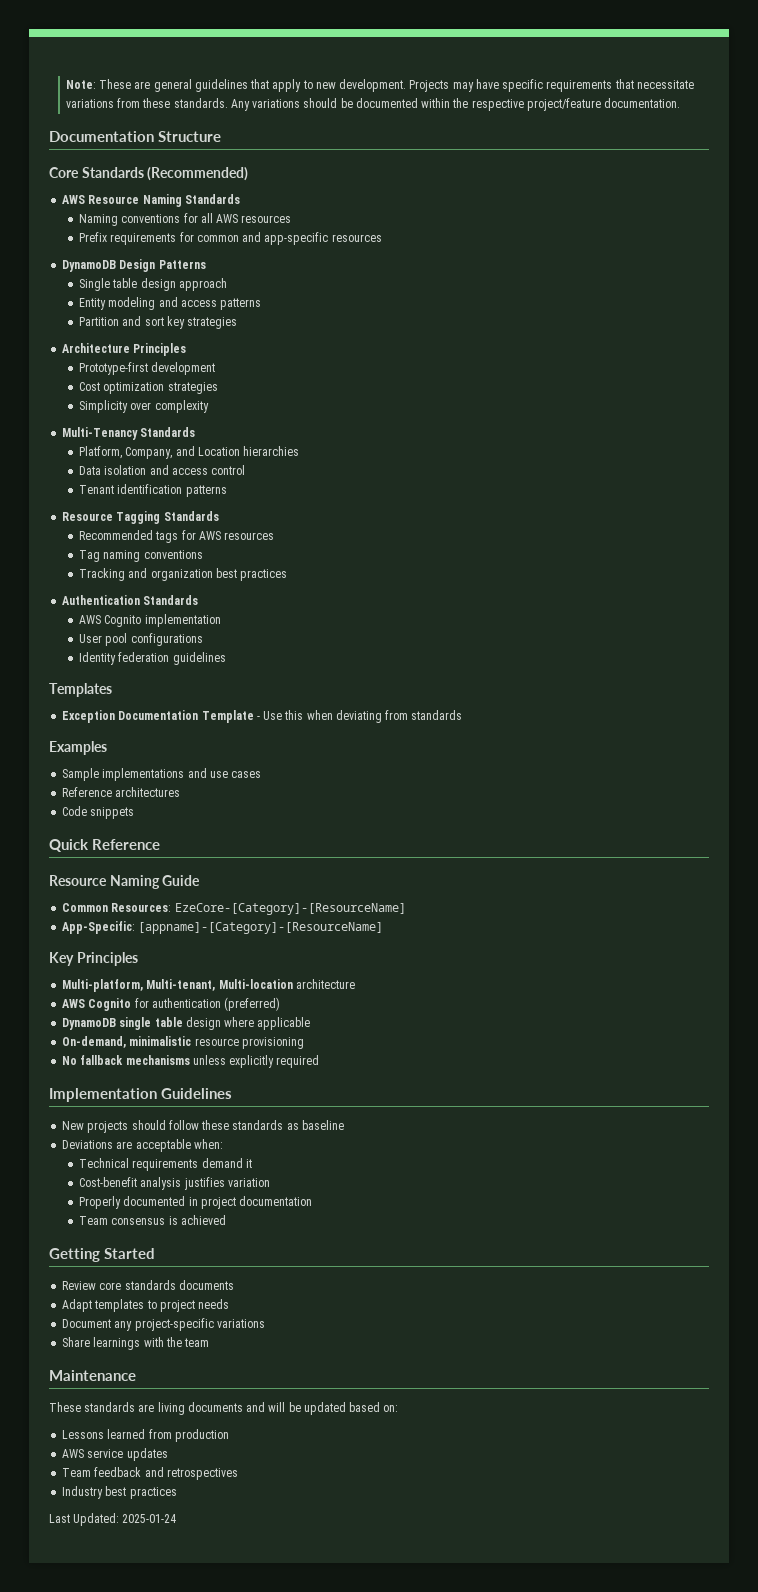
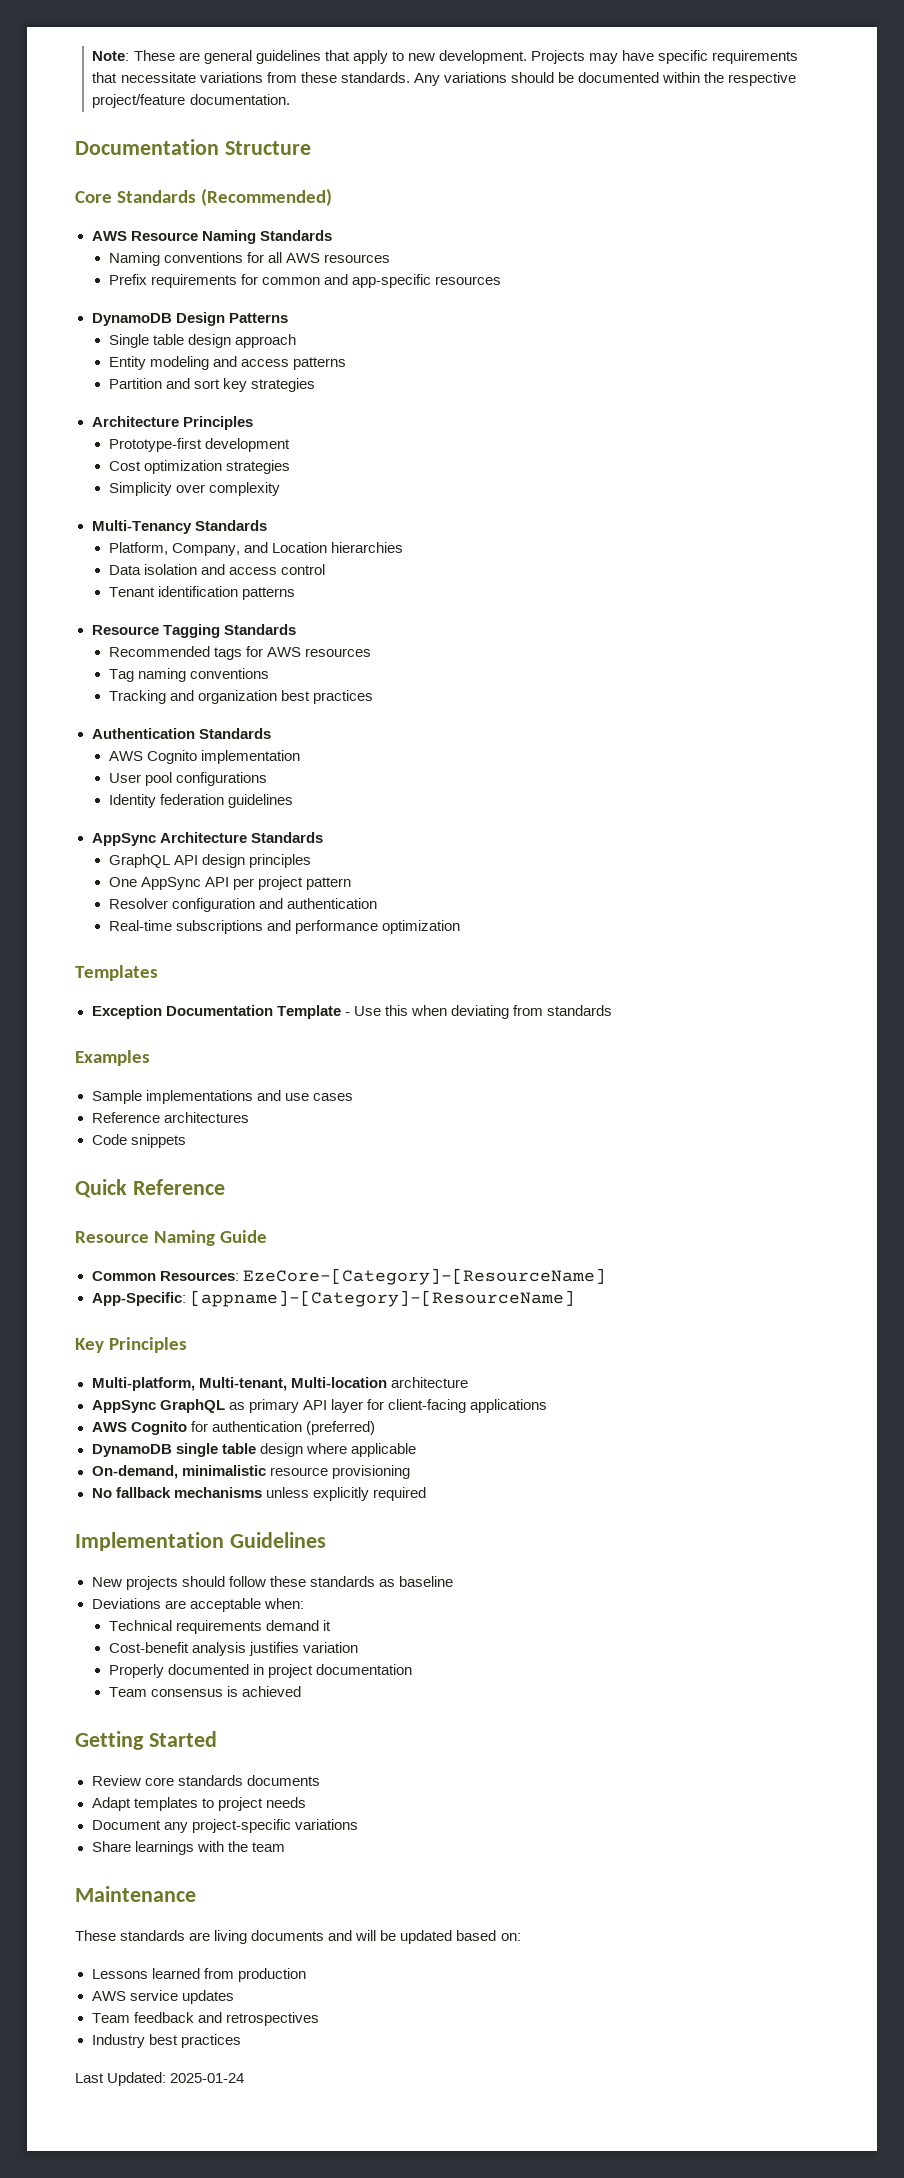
(226, 658) none -> [91,832,323,846] [108,854,312,868] [108,876,352,890] [108,898,378,912] [108,920,461,934] // AppSync Architecture Standards // GraphQL API design principles // One AppSync API per project pattern // Resolver configuration and authentication // Real-time subscriptions and performance optimization
(355, 984) none -> [91,1399,547,1413] // AppSync GraphQL as primary API layer for client-facing applications

